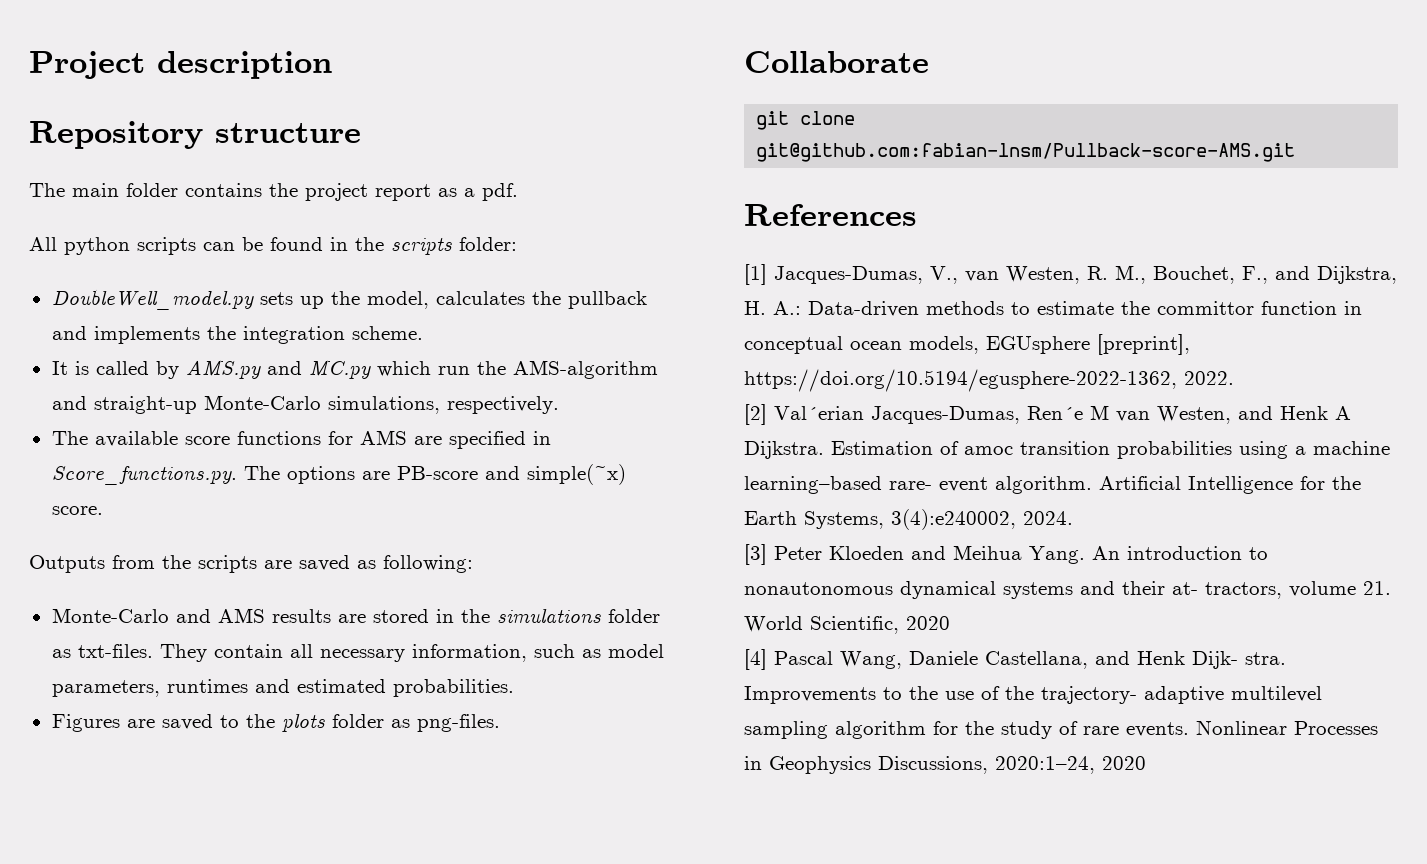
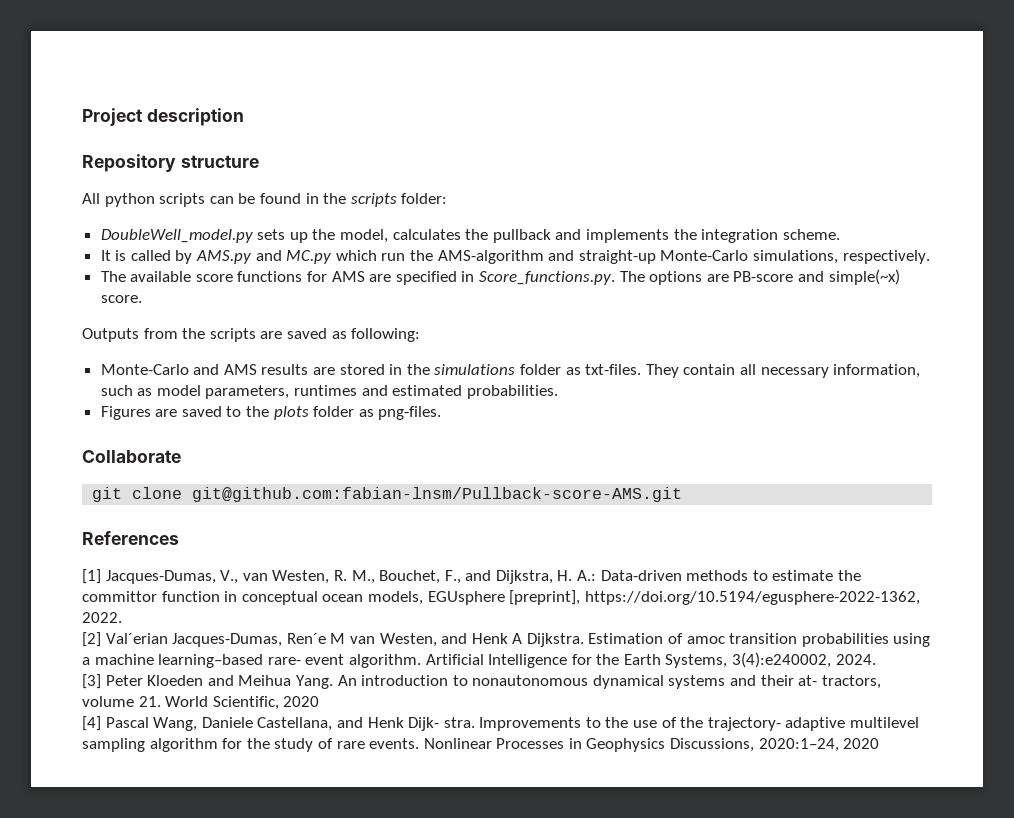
[29,183,518,201] // The main folder contains the project report as a pdf. -> (259, 161) none

